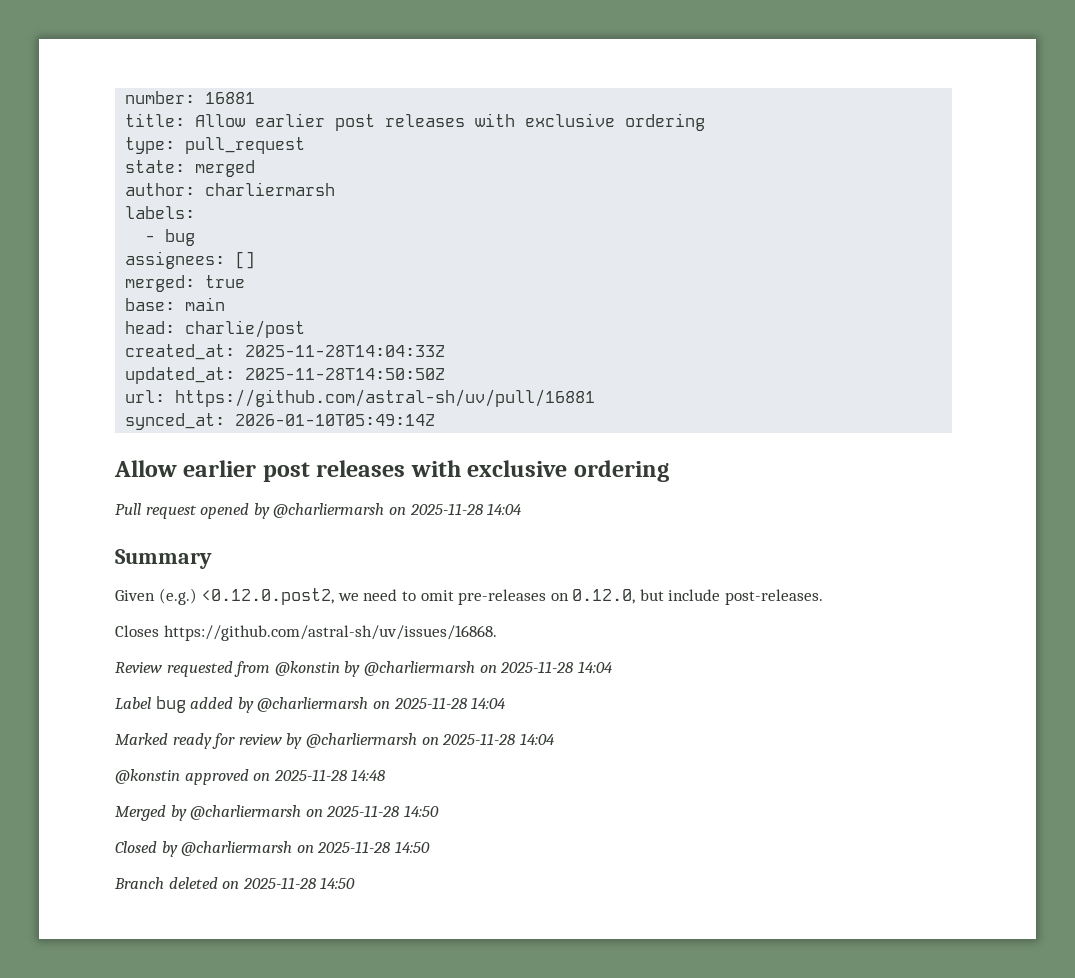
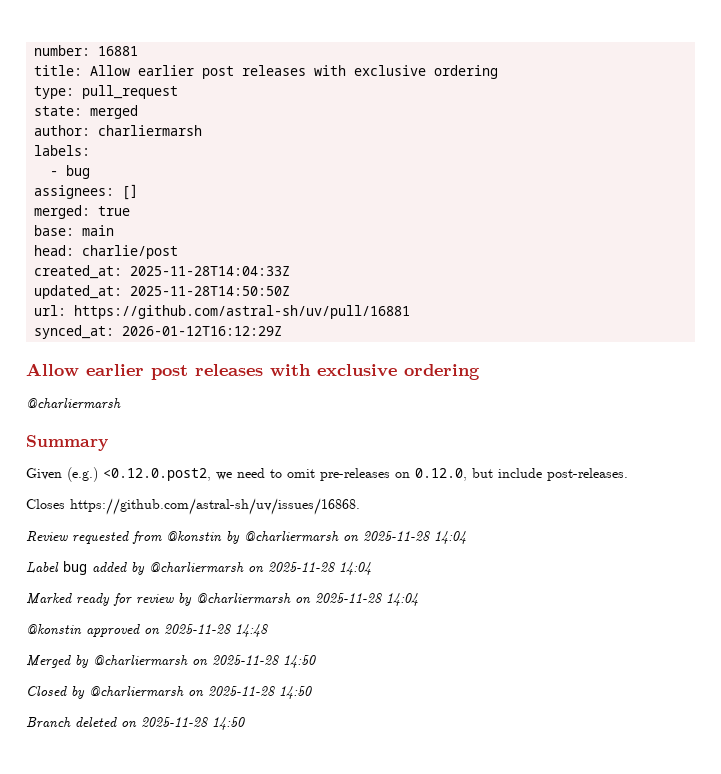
[235,414,436,426] [114,460,669,482] [115,503,523,519] 2026-01-10T05:49:14Z // Allow earlier post releases with exclusive ordering // Pull request opened by @charliermarsh on 2025-11-28 14:04 -> [122,326,283,336] [26,363,480,380] [26,398,121,409] 2026-01-12T16:12:29Z // Allow earlier post releases with exclusive ordering // @charliermarsh

